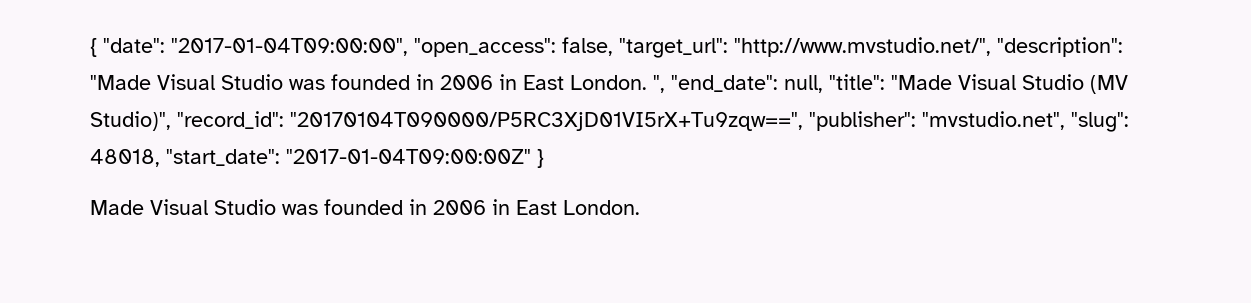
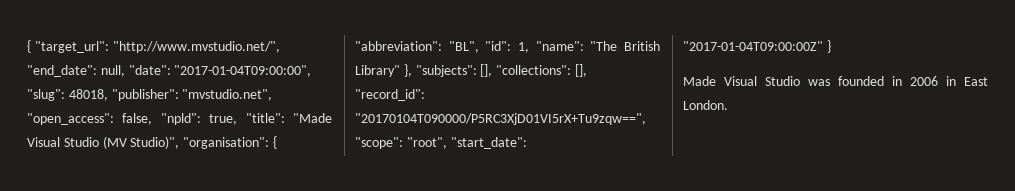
[90,37,1123,58] [90,74,823,93] { "date": "2017-01-04T09:00:00", "open_access": false, "target_url": "http://www.mvstudio.net/", "description": "Made Visual Studio was founded in 2006 in East London. ", "end_date": null, -> [27,40,280,53] [27,65,312,77] [27,89,273,101] [27,113,238,125] { "target_url": "http://www.mvstudio.net/", "end_date": null, "date": "2017-01-04T09:00:00", "slug": 48018, "publisher": "mvstudio.net", "open_access": false, "npld": true,
[177,111,1129,132] [90,149,160,167] "record_id": "20170104T090000/P5RC3XjD01VI5rX+Tu9zqw==", "publisher": "mvstudio.net", "slug": 48018, -> [183,136,277,149] [355,41,660,53] [355,64,587,77] [355,89,425,101] [355,113,646,125] [355,137,447,149] "organisation": { "abbreviation": "BL", "id": 1, "name": "The British Library" }, "subjects": [], "collections": [], "record_id": "20170104T090000/P5RC3XjD01VI5rX+Tu9zqw==", "scope": "root",

